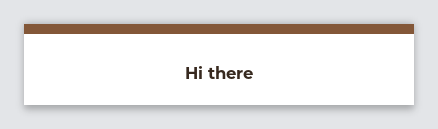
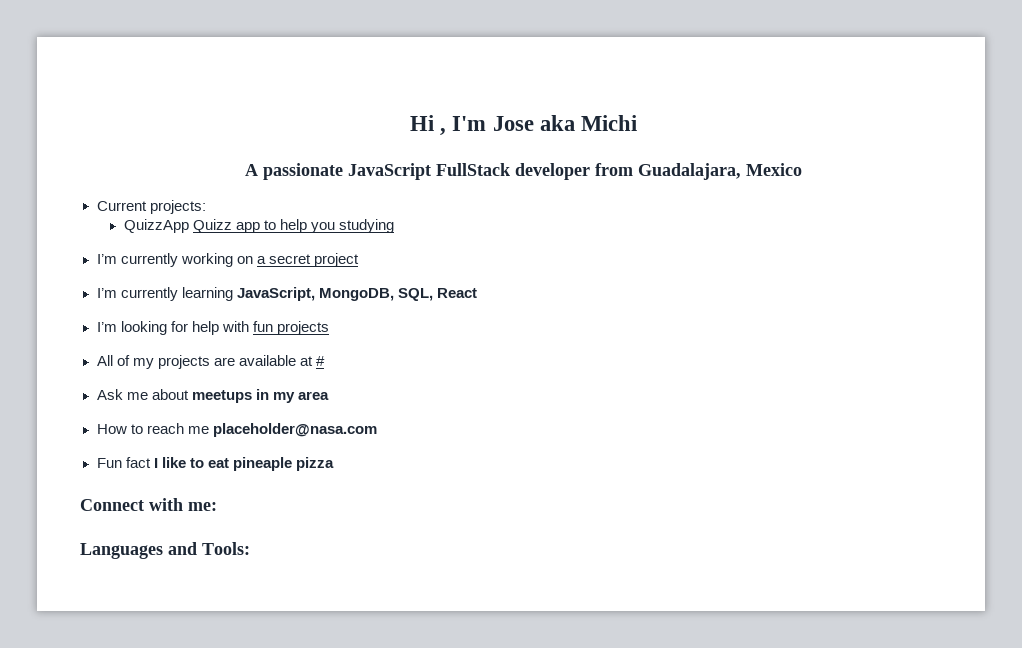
[208,66,253,79] there -> [440,115,637,136] [245,163,802,180] [96,200,206,214] [123,219,395,233] [96,253,359,267] [96,287,477,301] [96,321,329,335] [96,355,325,369] [96,389,329,403] [96,423,377,437] [96,457,334,471] [80,498,217,511] [80,542,250,559] , I'm Jose aka Michi // A passionate JavaScript FullStack developer from Guadalajara, Mexico // Current projects: // QuizzApp Quizz app to help you studying // I’m currently working on a secret project // I’m currently learning JavaScript, MongoDB, SQL, React // I’m looking for help with fun projects // All of my projects are available at # // Ask me about meetups in my area // How to reach me placeholder@nasa.com // Fun fact I like to eat pineaple pizza // Connect with me: // Languages and Tools:

